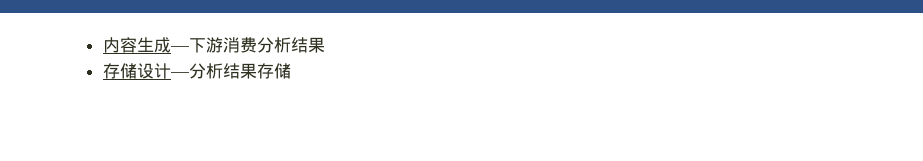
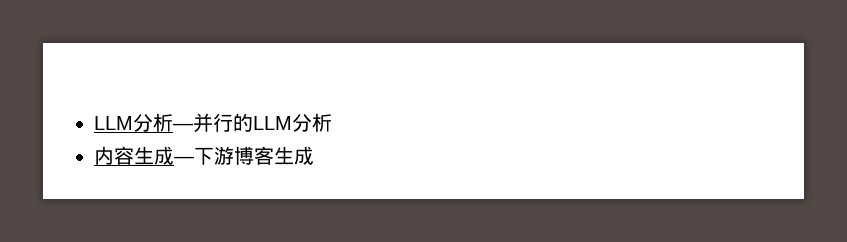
[102,37,325,53] [102,63,291,79] 内容生成—下游消费分析结果 // 存储设计—分析结果存储 -> [94,113,332,133] [94,146,314,165] LLM分析—并行的LLM分析 // 内容生成—下游博客生成

